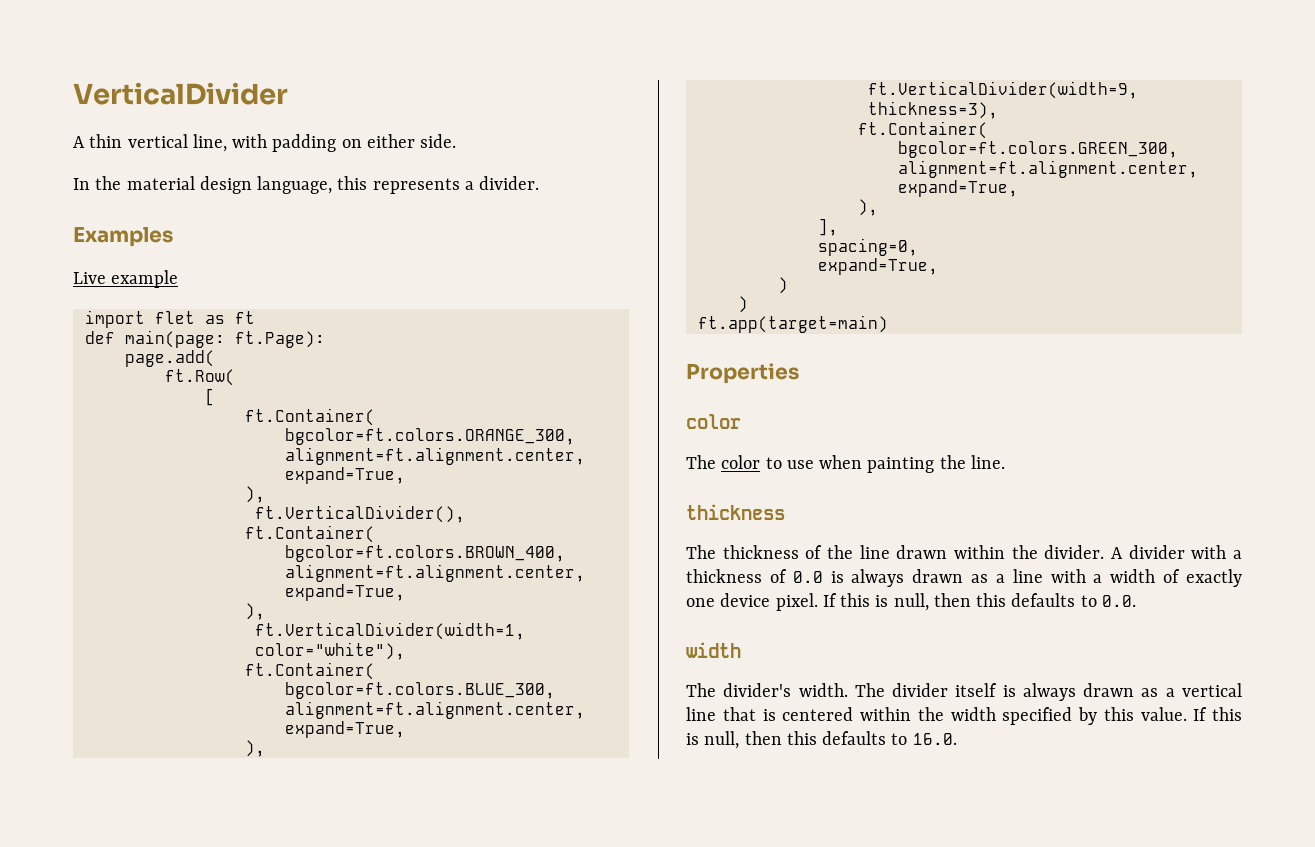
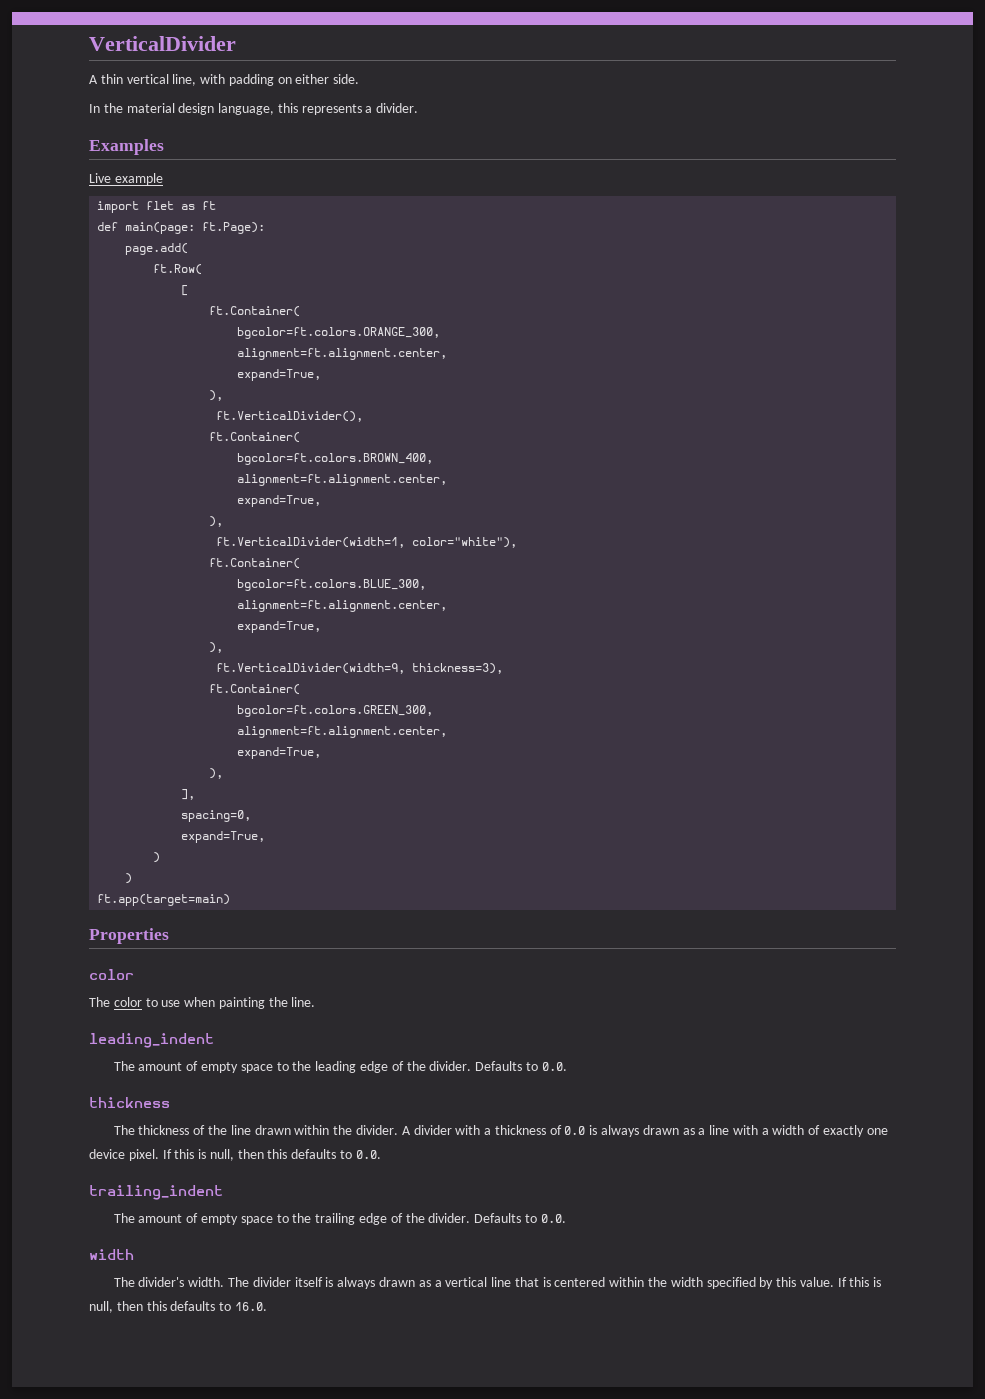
(1005, 462) none -> [89,1033,214,1048] [113,1061,567,1073] // leading_indent // The amount of empty space to the leading edge of the divider. Defaults to 0.0.
(1136, 601) none -> [89,1185,223,1200] [113,1213,566,1225] // trailing_indent // The amount of empty space to the trailing edge of the divider. Defaults to 0.0.

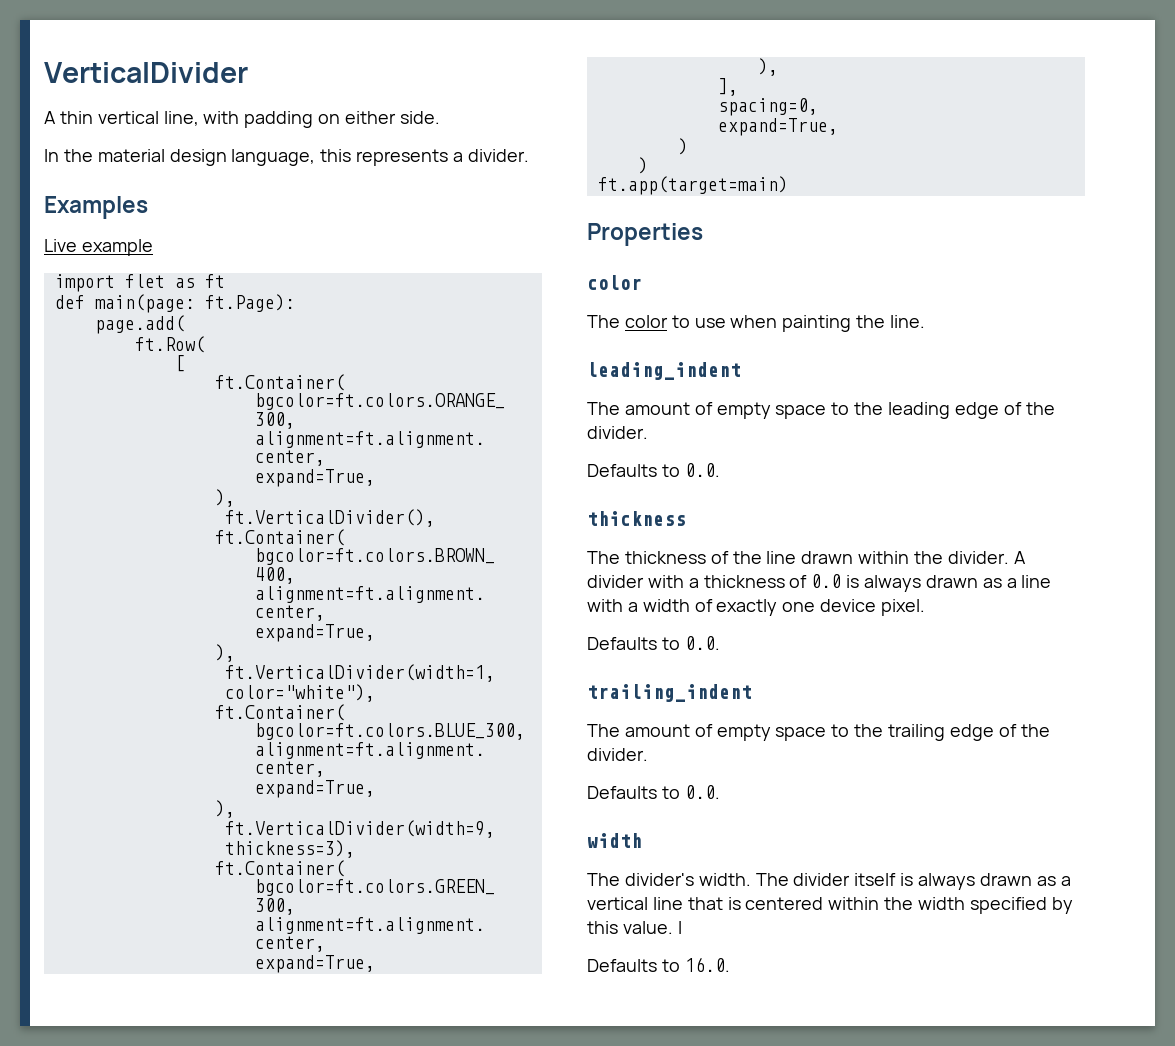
(472, 1066) none -> (648, 432) //
[162,1149,337,1161] If this is null, then this defaults -> [587,637,657,650] // Defaults
(471, 1218) none -> (648, 754) //
[837,1277,882,1287] [89,1301,216,1313] If this is null, then this defaults -> [677,921,682,934] [587,959,657,972] I // Defaults

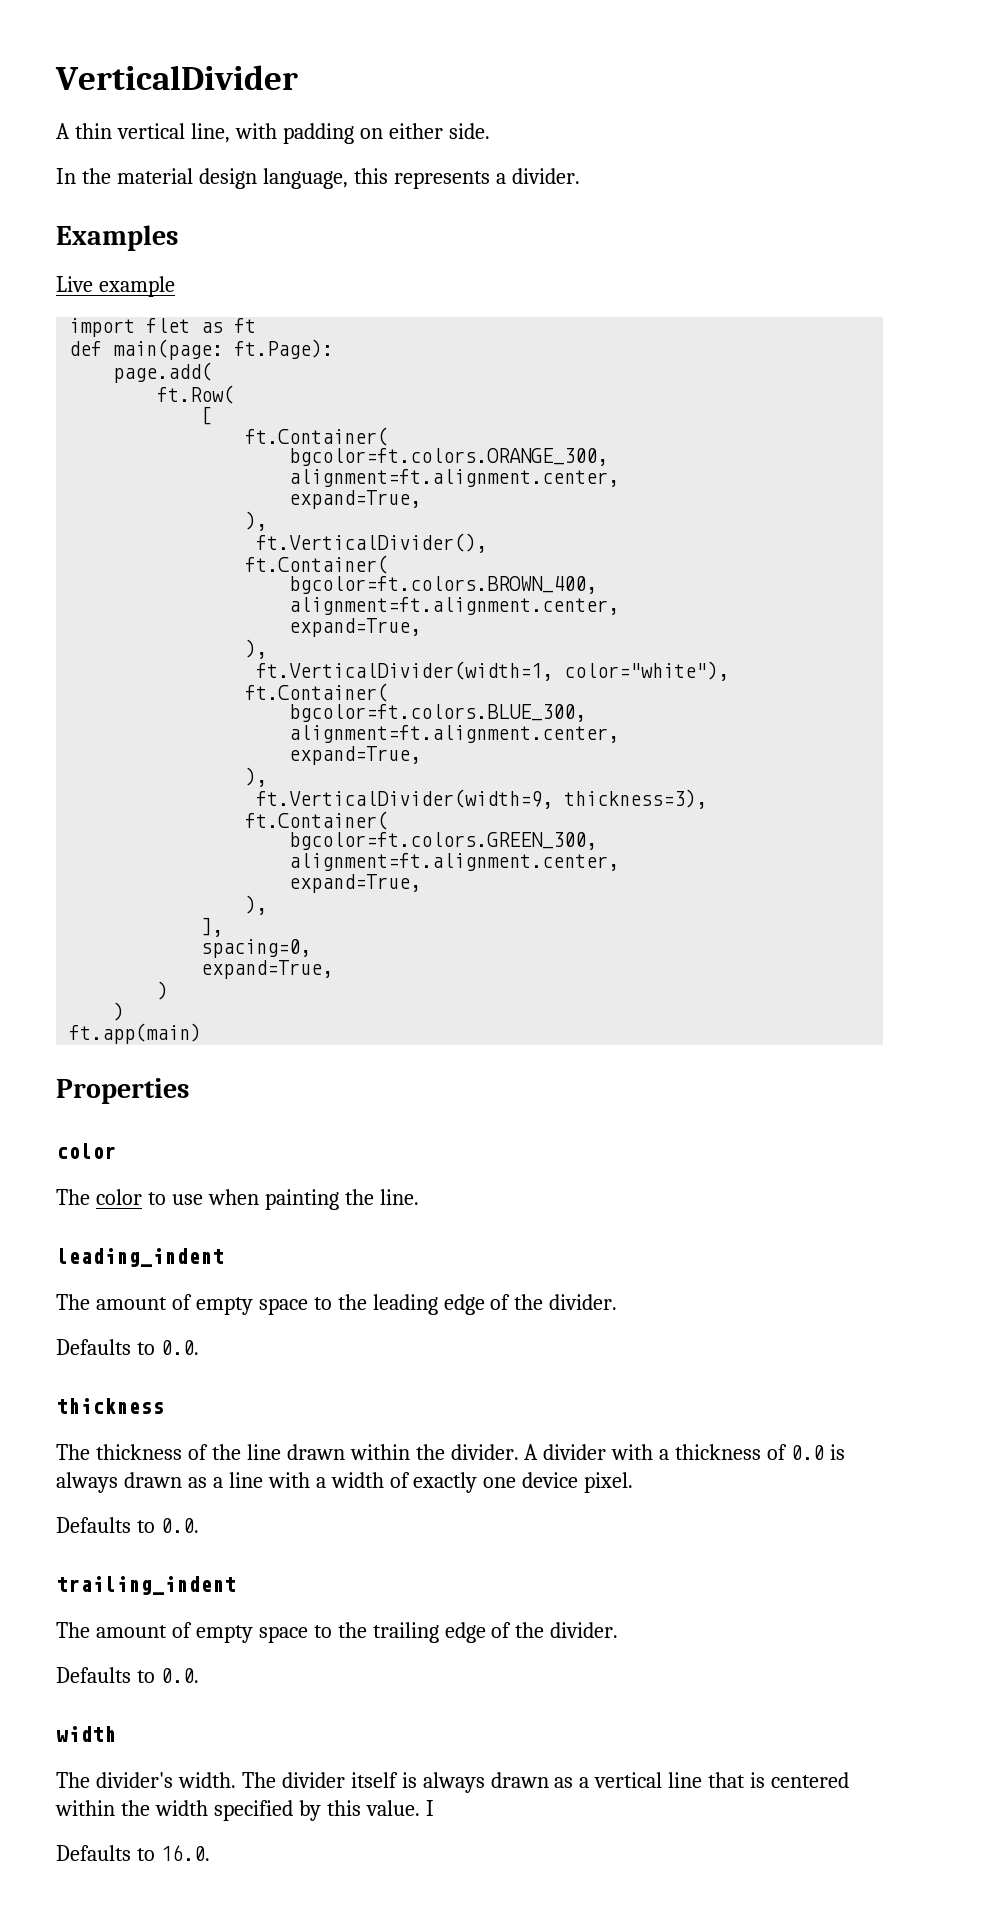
[597,176,788,195] ft.app(target=main) -> [69,1023,202,1044] ft.app(main)

